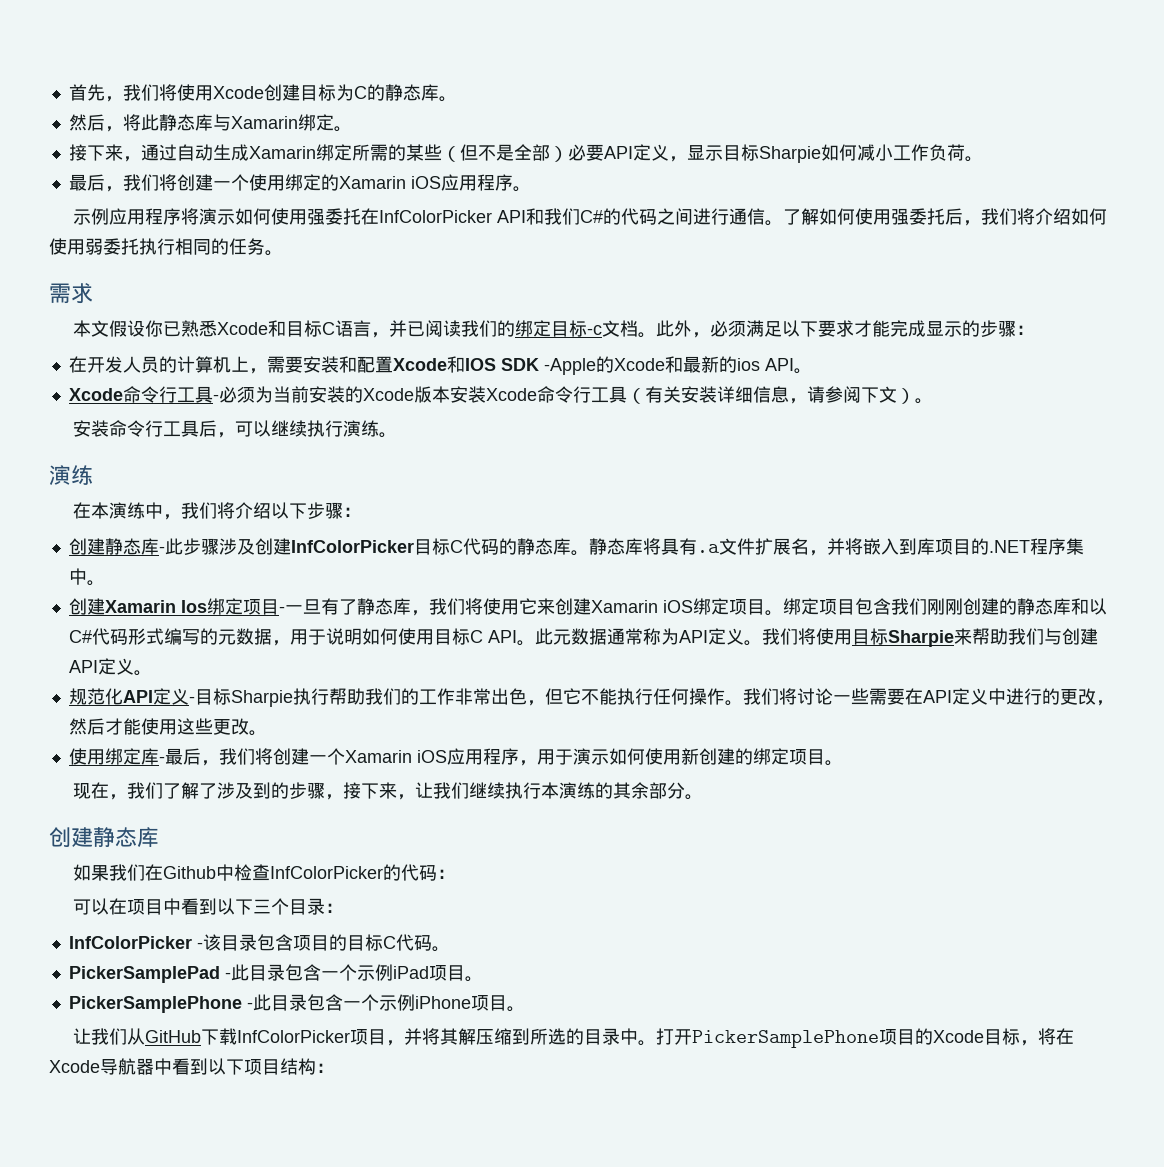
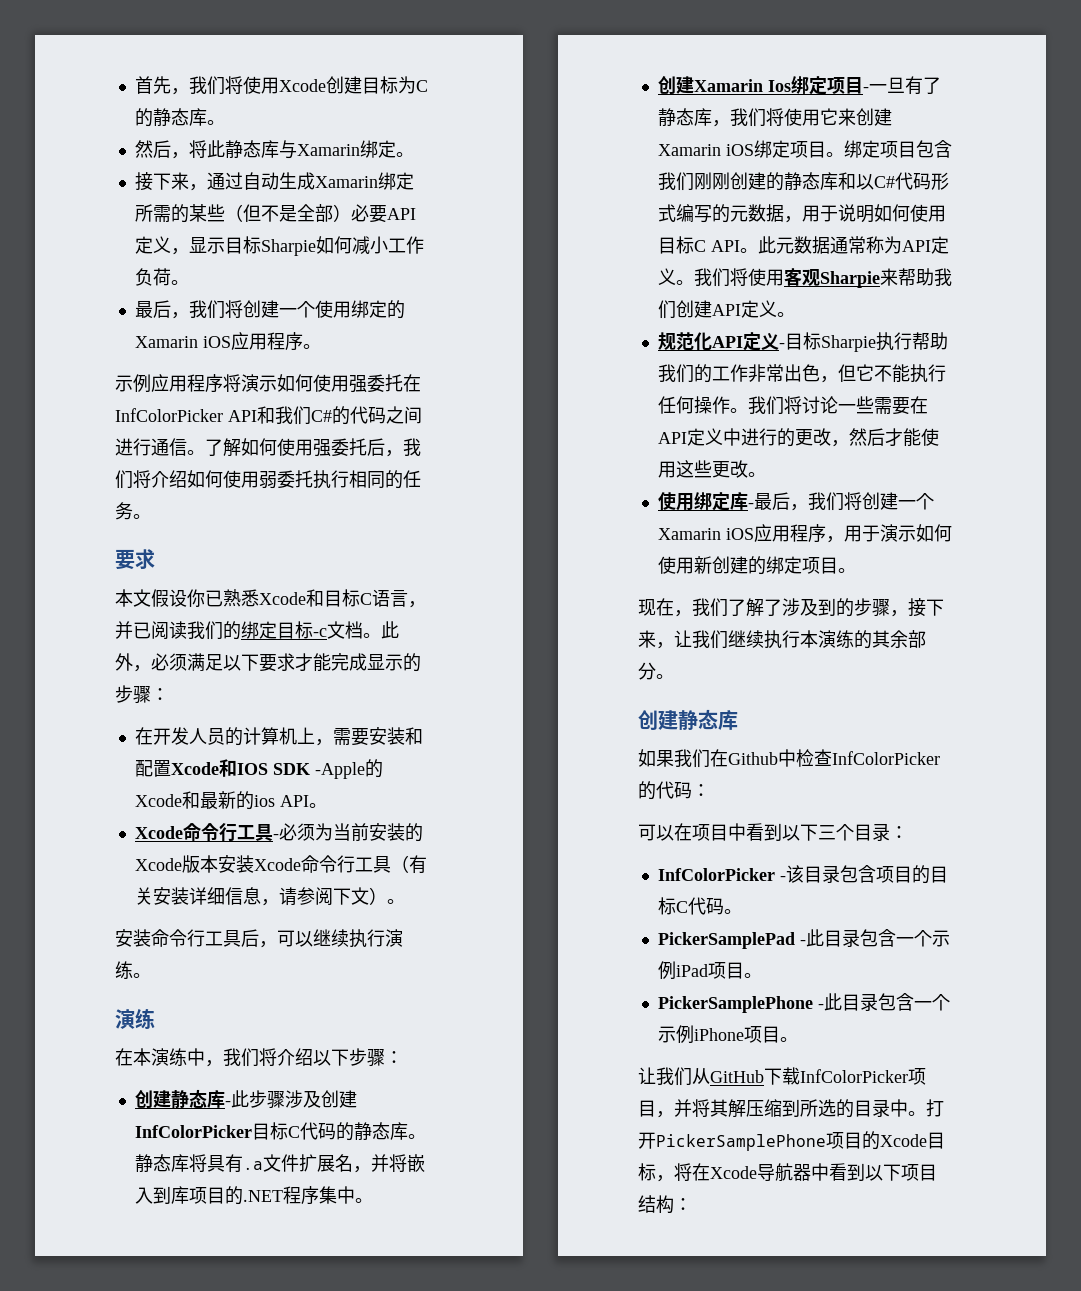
[49,283,71,304] 需 -> [115,549,135,570] 要
[851,628,888,645] 目标 -> [783,268,820,286] 客观
[1043,628,1062,645] 与 -> (676, 309) none

